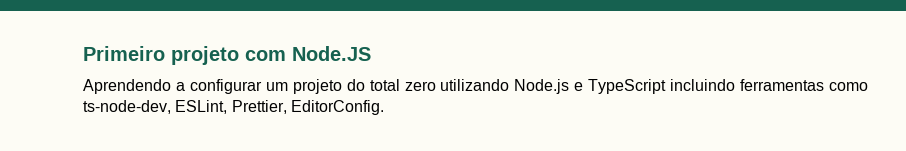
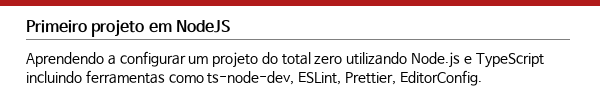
[245,46,371,61] com Node.JS -> [148,20,230,33] em NodeJS

